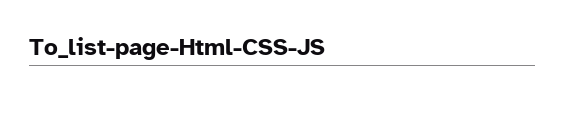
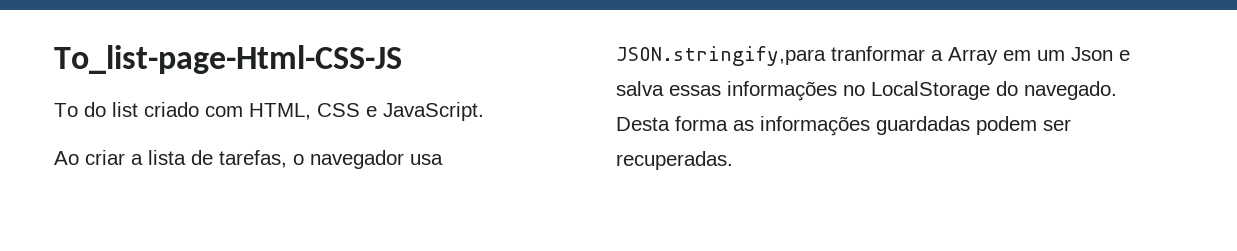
(325, 48) none -> [54,102,484,121] [54,150,443,169] [616,46,1130,66] [616,81,1117,101] [616,116,1071,136] [616,151,733,170] // To do list criado com HTML, CSS e JavaScript. // Ao criar a lista de tarefas, o navegador usa JSON.stringify,para tranformar a Array em um Json e salva essas informações no LocalStorage do navegado. Desta forma as informações guardadas podem ser recuperadas.

